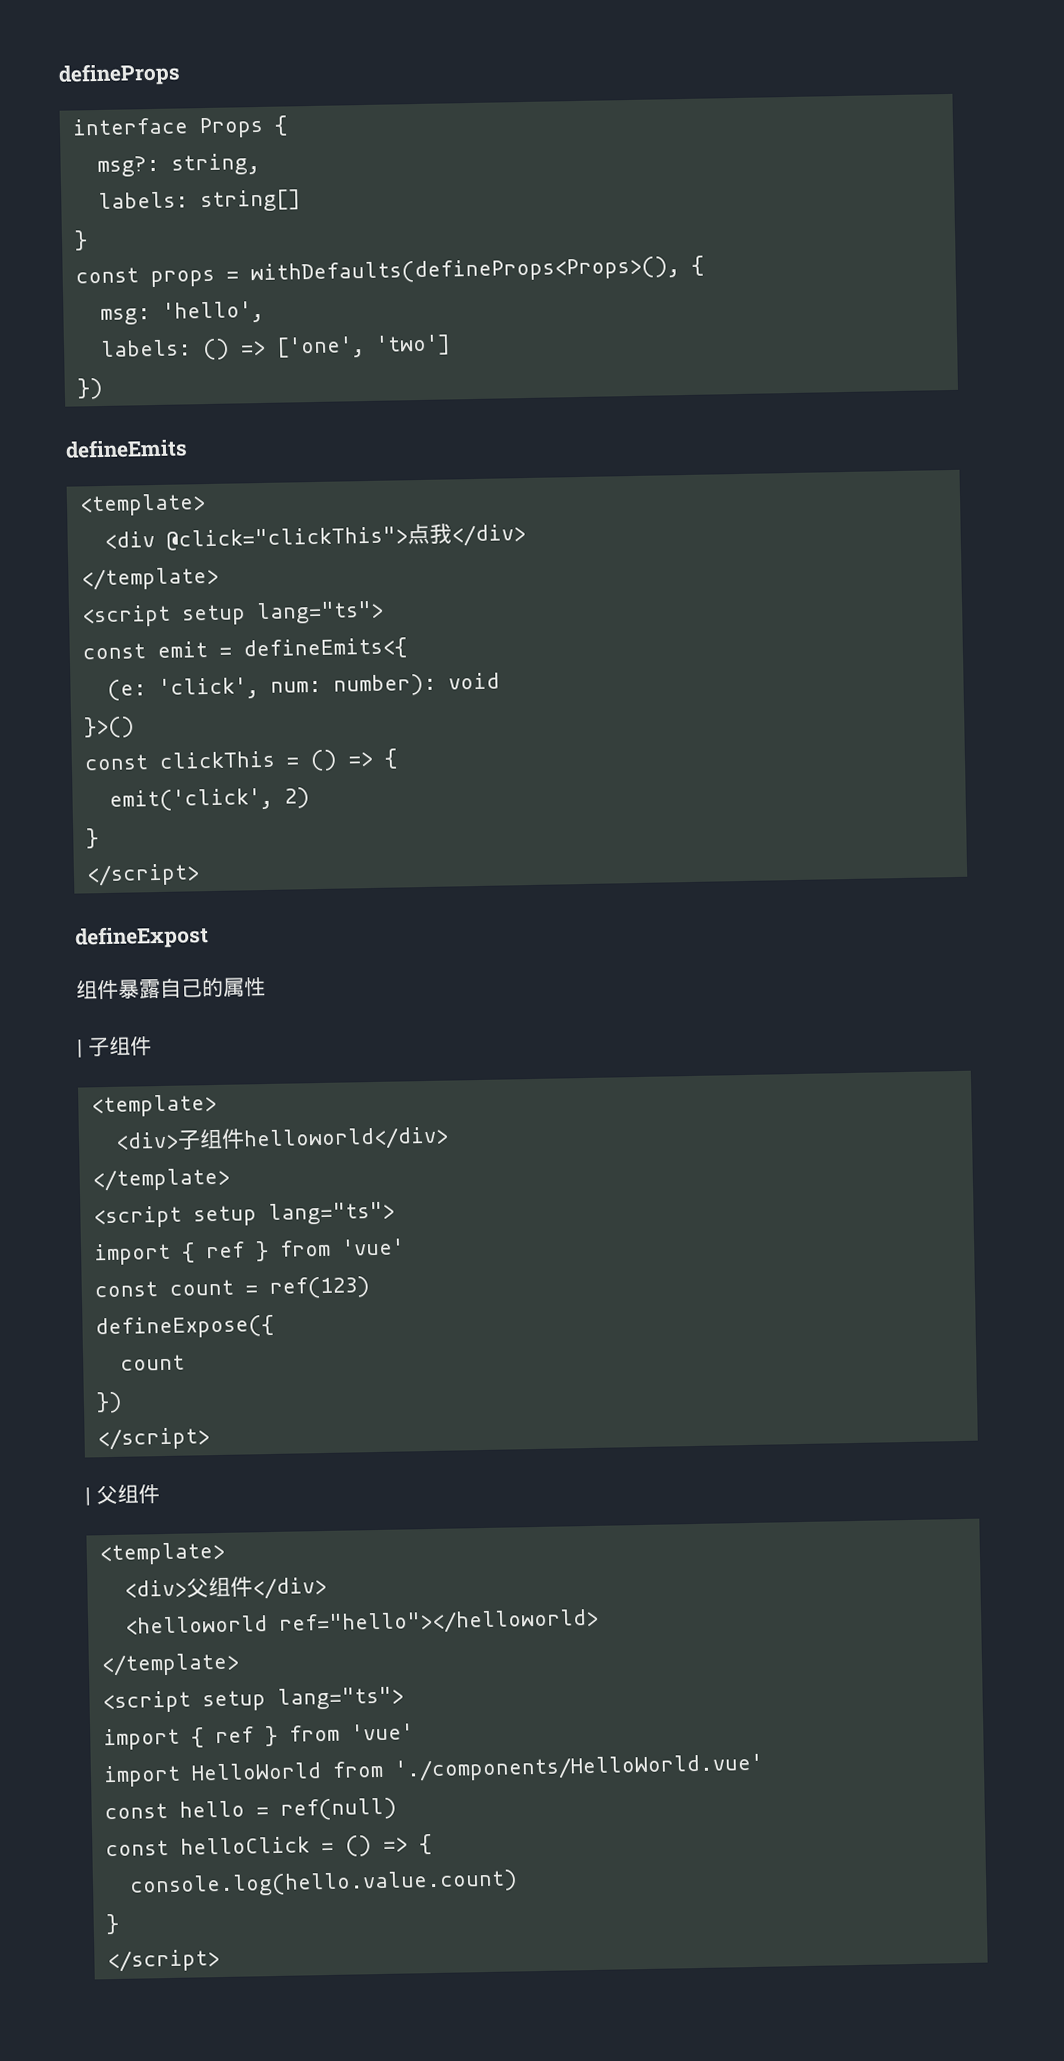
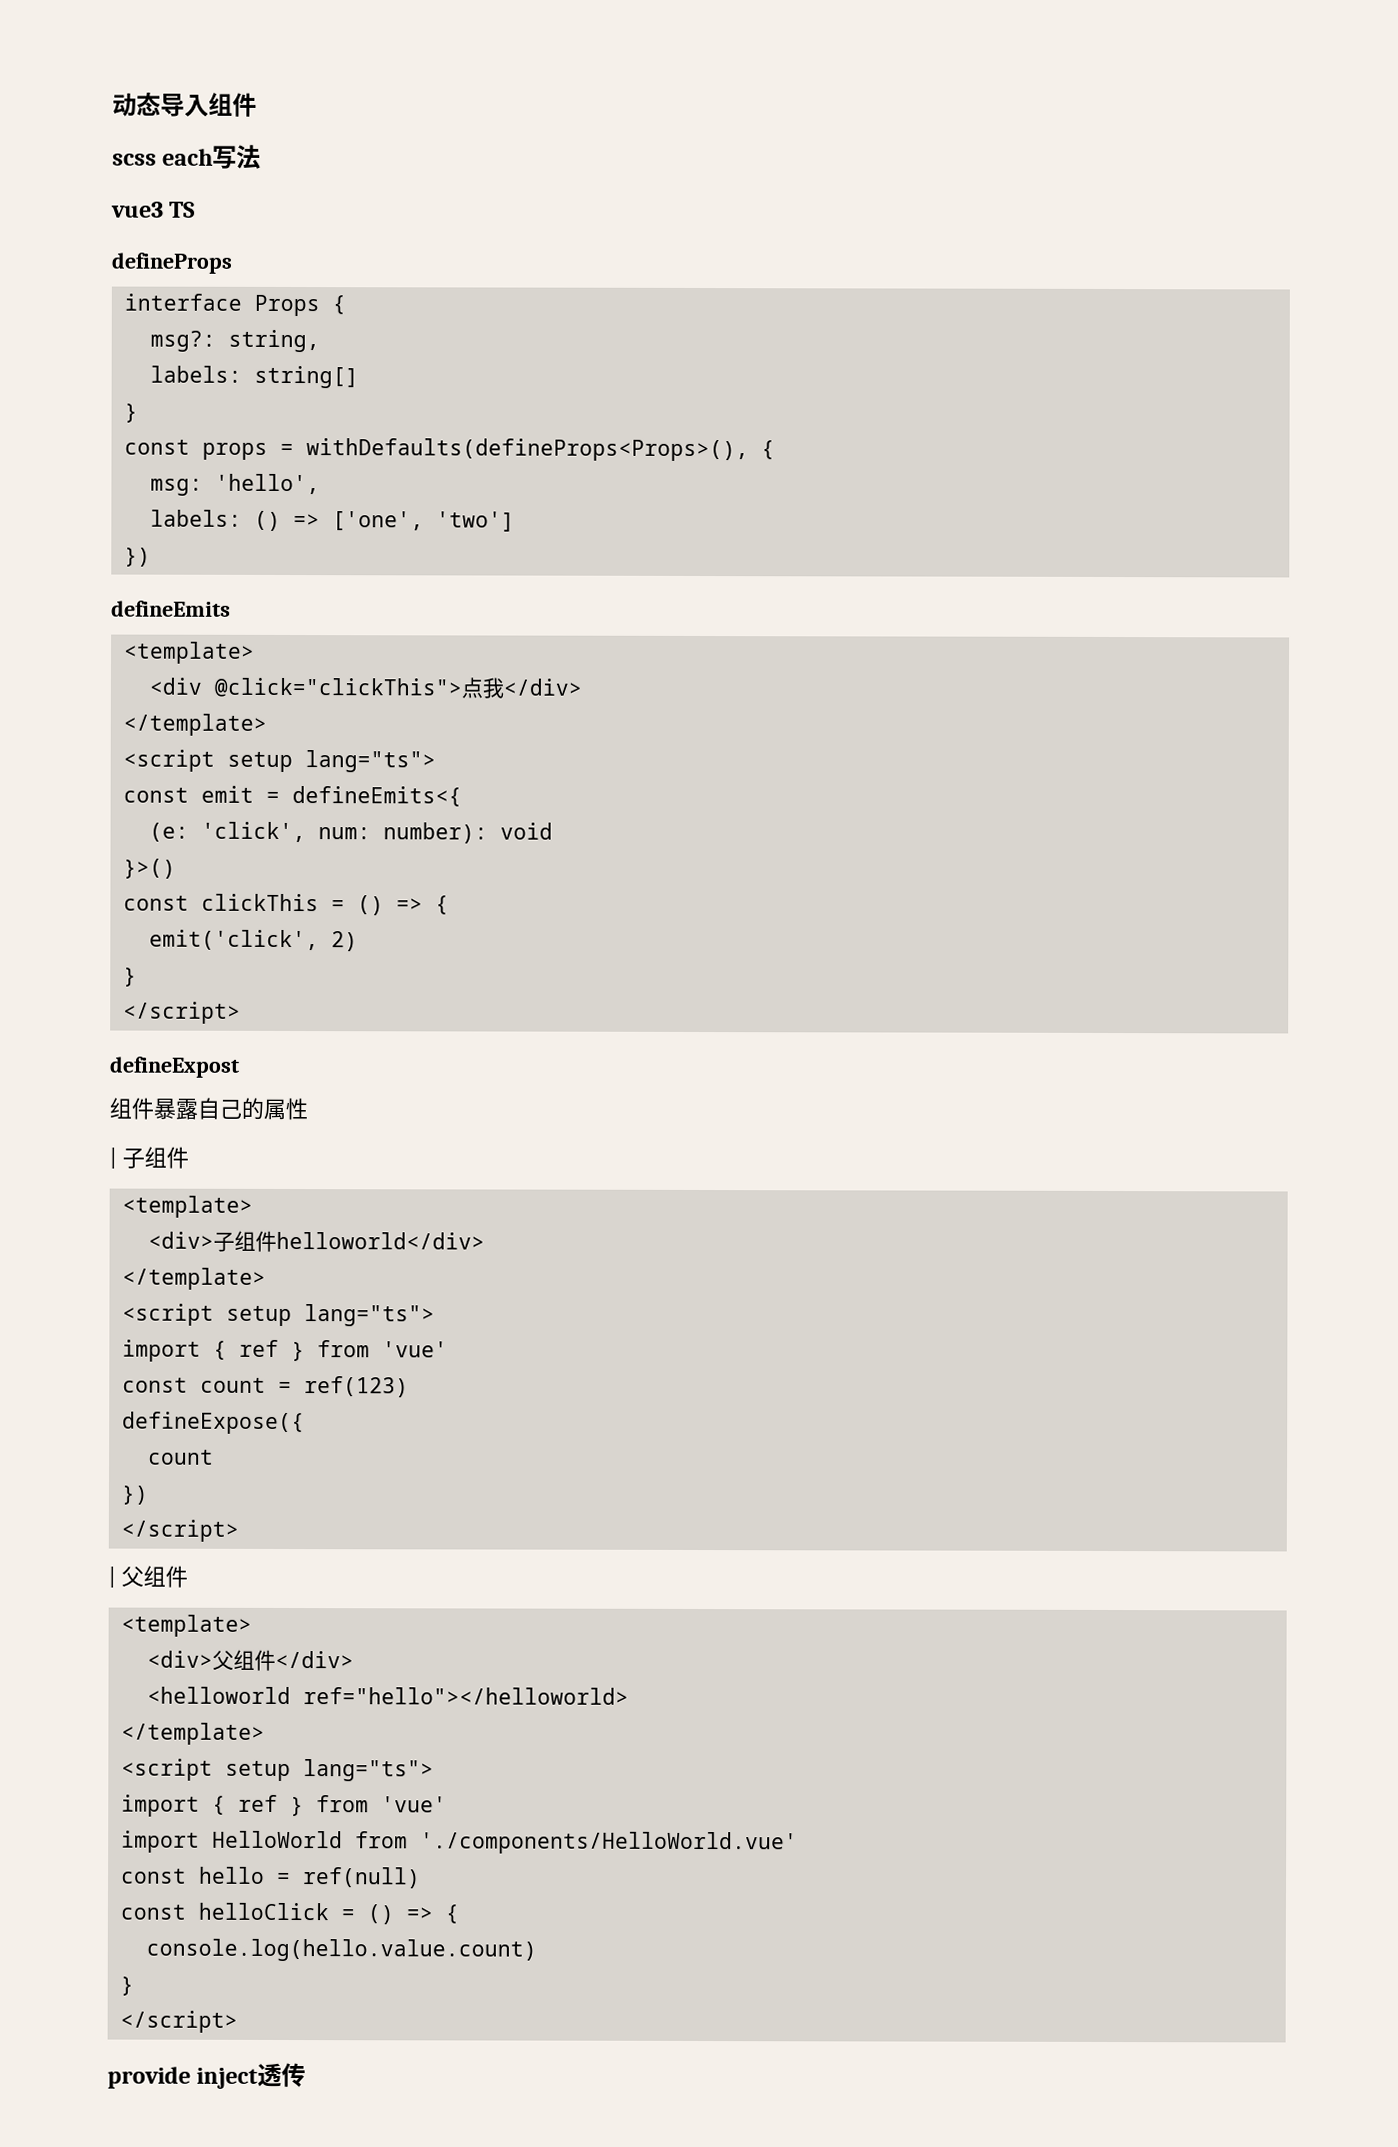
(58, 74) none -> [112,92,257,117] [112,144,262,169] [111,201,196,218] 动态导入组件 // scss each写法 // vue3 TS //
(220, 1961) none -> [107,2062,307,2089] // provide inject透传

